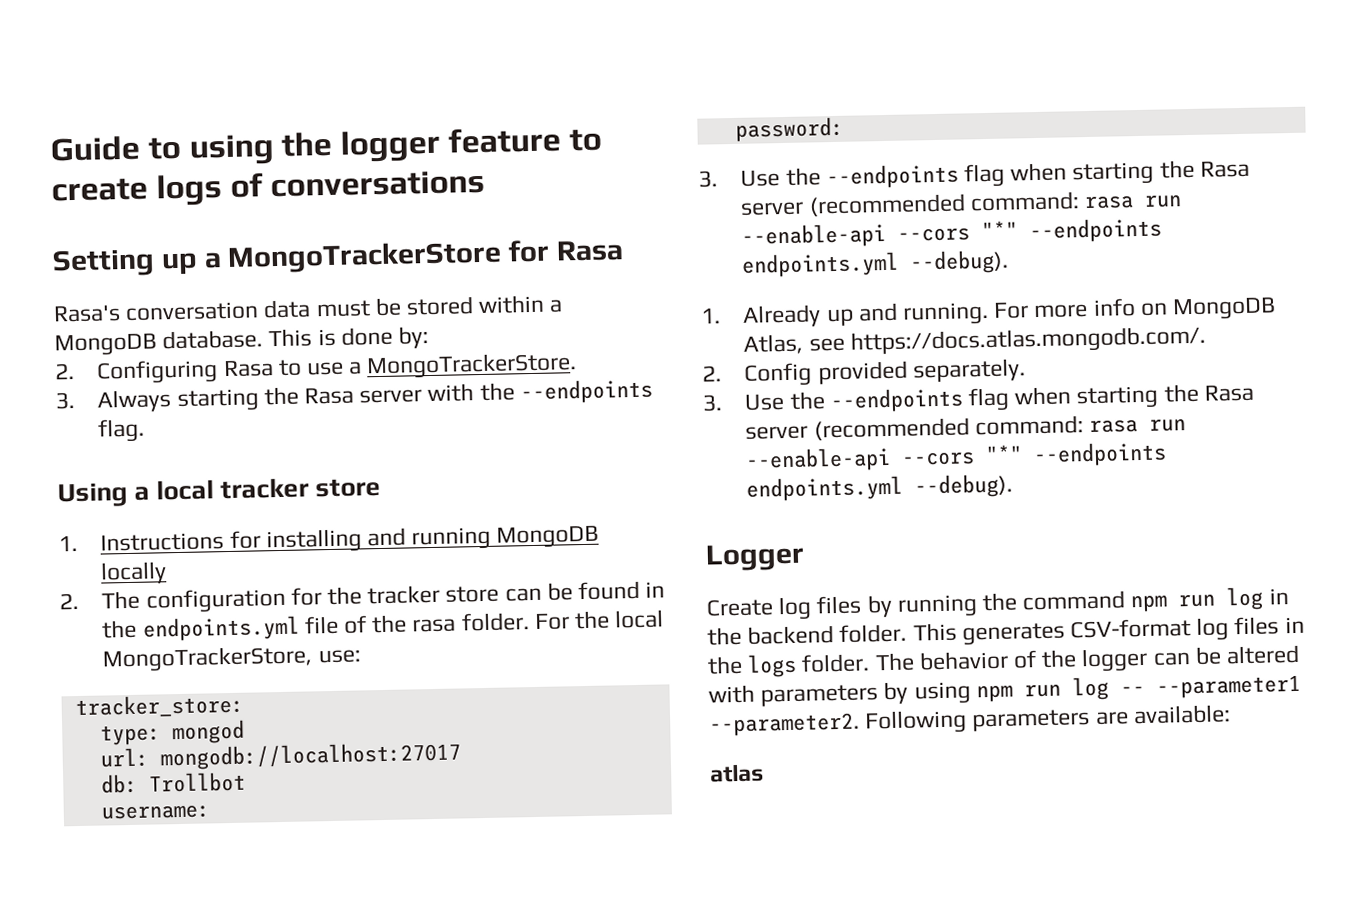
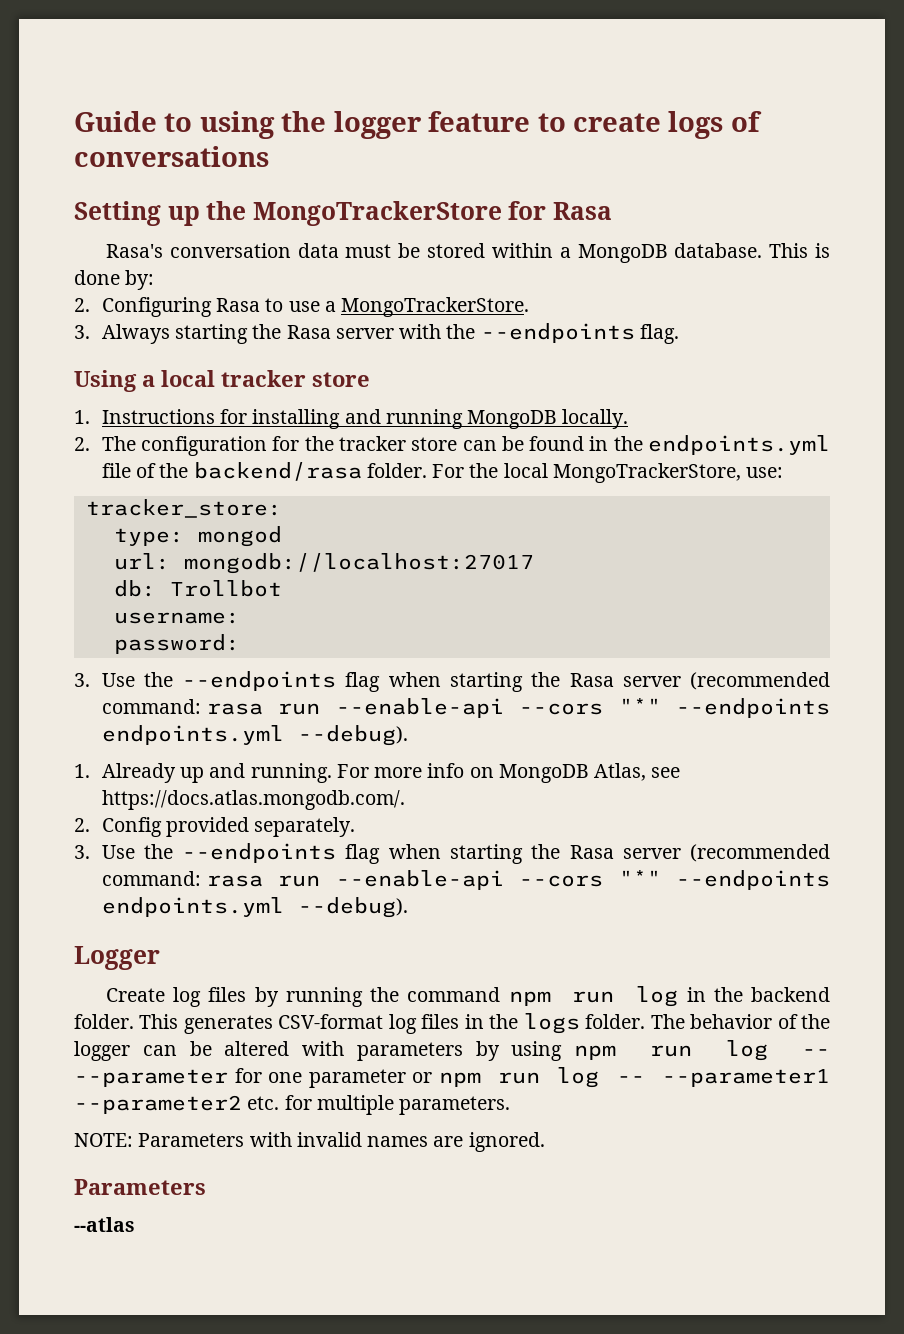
[203,252,222,269] a -> [206,201,247,220] the
[100,561,168,585] locally -> [562,409,629,429] locally.
[412,618,457,633] rasa -> [193,462,362,481] backend/rasa
[1155,674,1301,699] [709,704,1231,737] [709,763,764,783] --parameter1 --parameter2. Following parameters are available: // atlas -> [74,1067,830,1088] [74,1095,511,1115] [74,1132,545,1152] [74,1179,206,1195] [74,1217,135,1232] --parameter for one parameter or npm run log -- --parameter1 --parameter2 etc. for multiple parameters. // NOTE: Parameters with invalid names are ignored. // Parameters // --atlas

